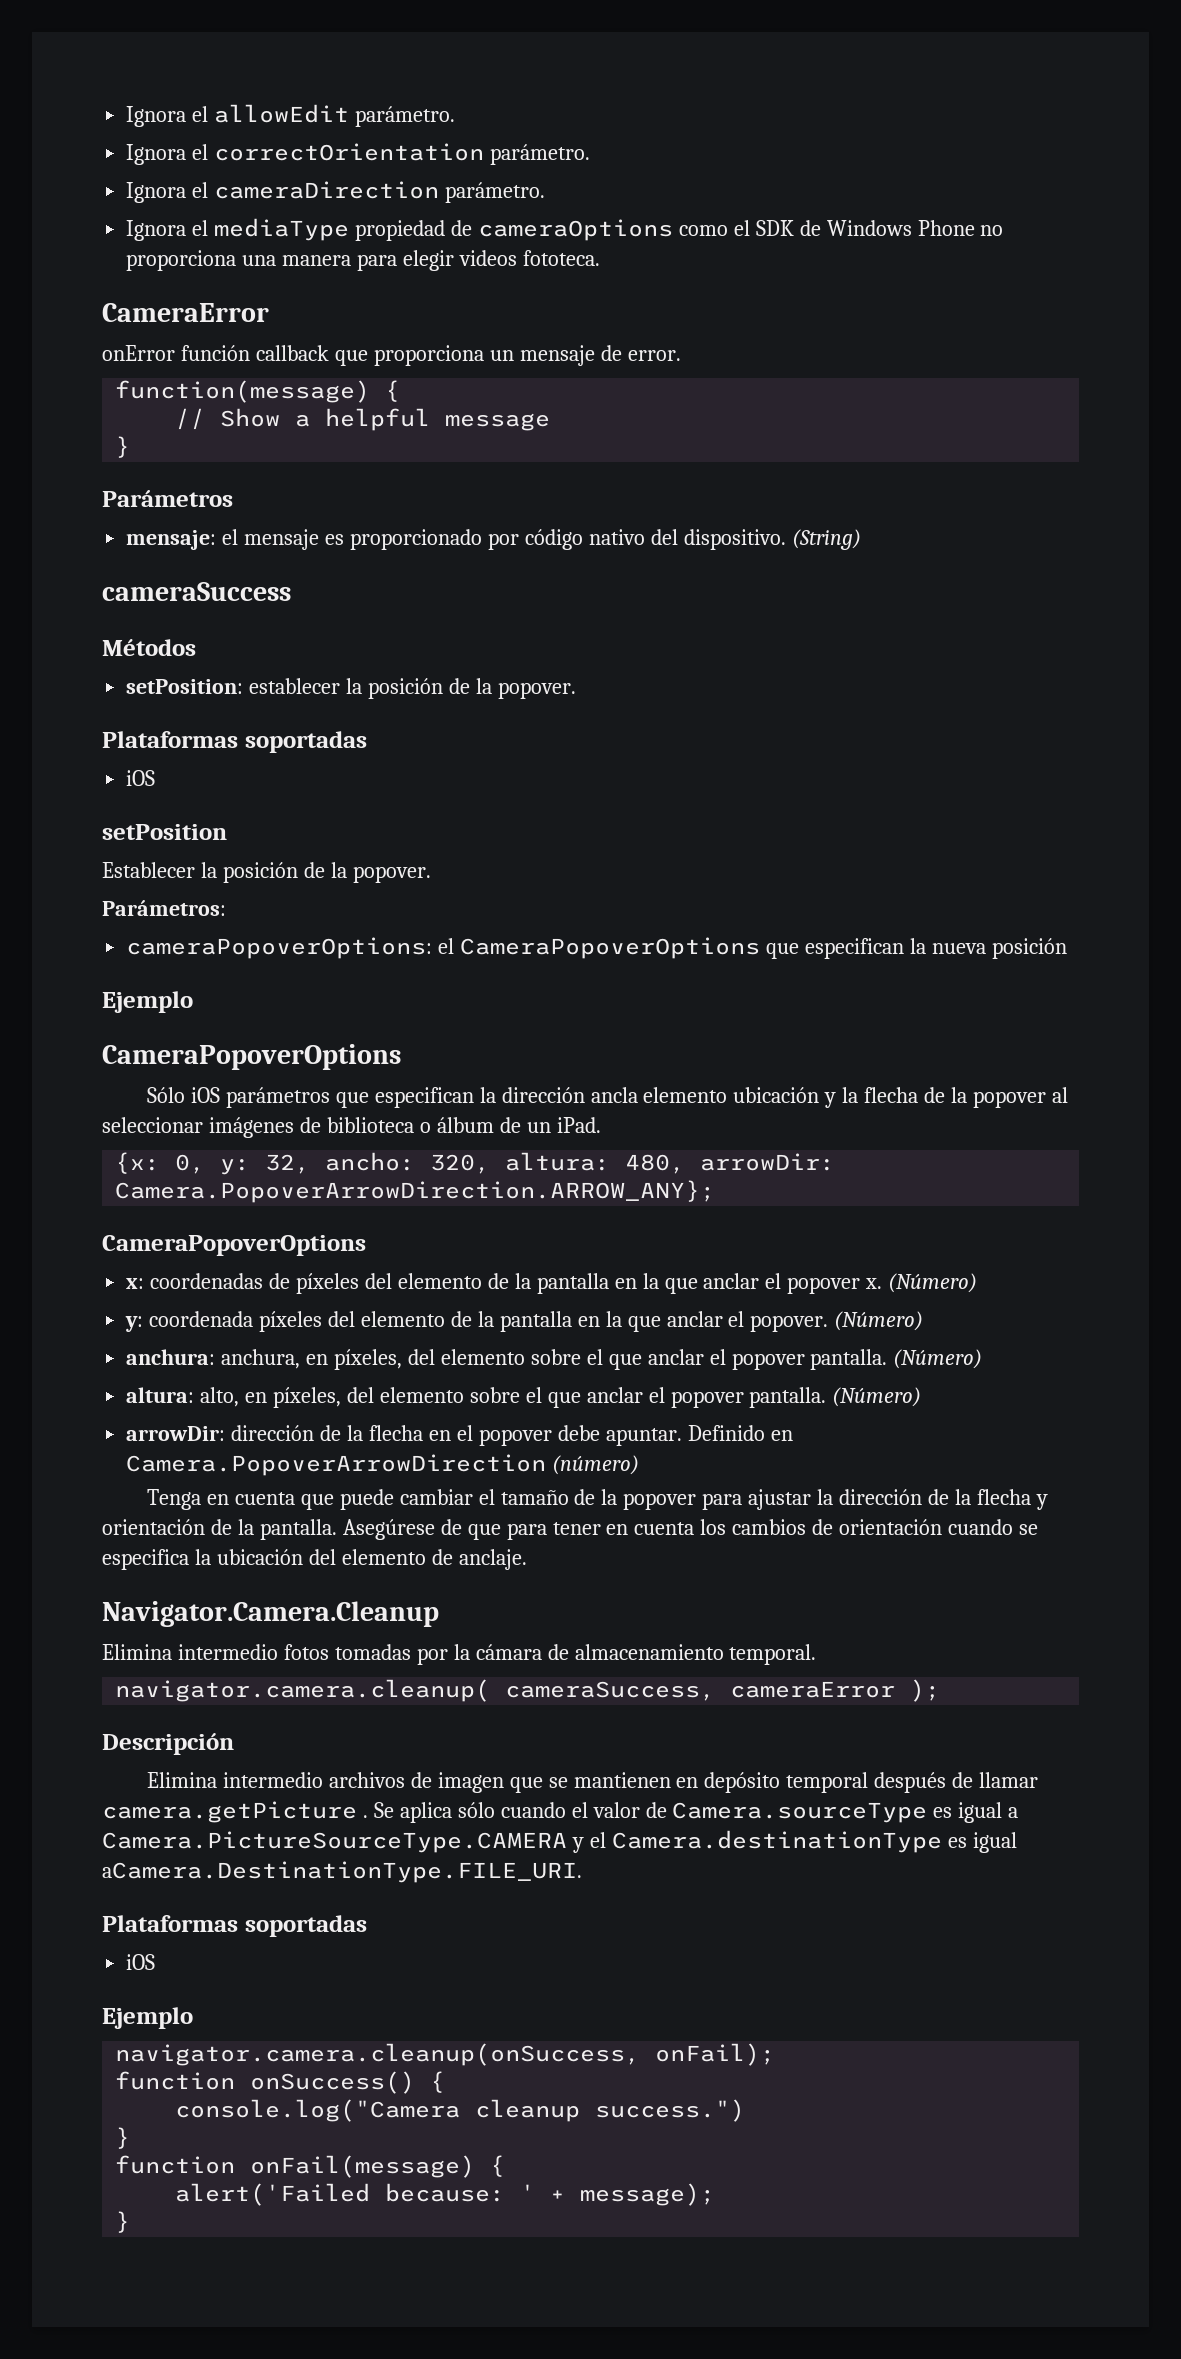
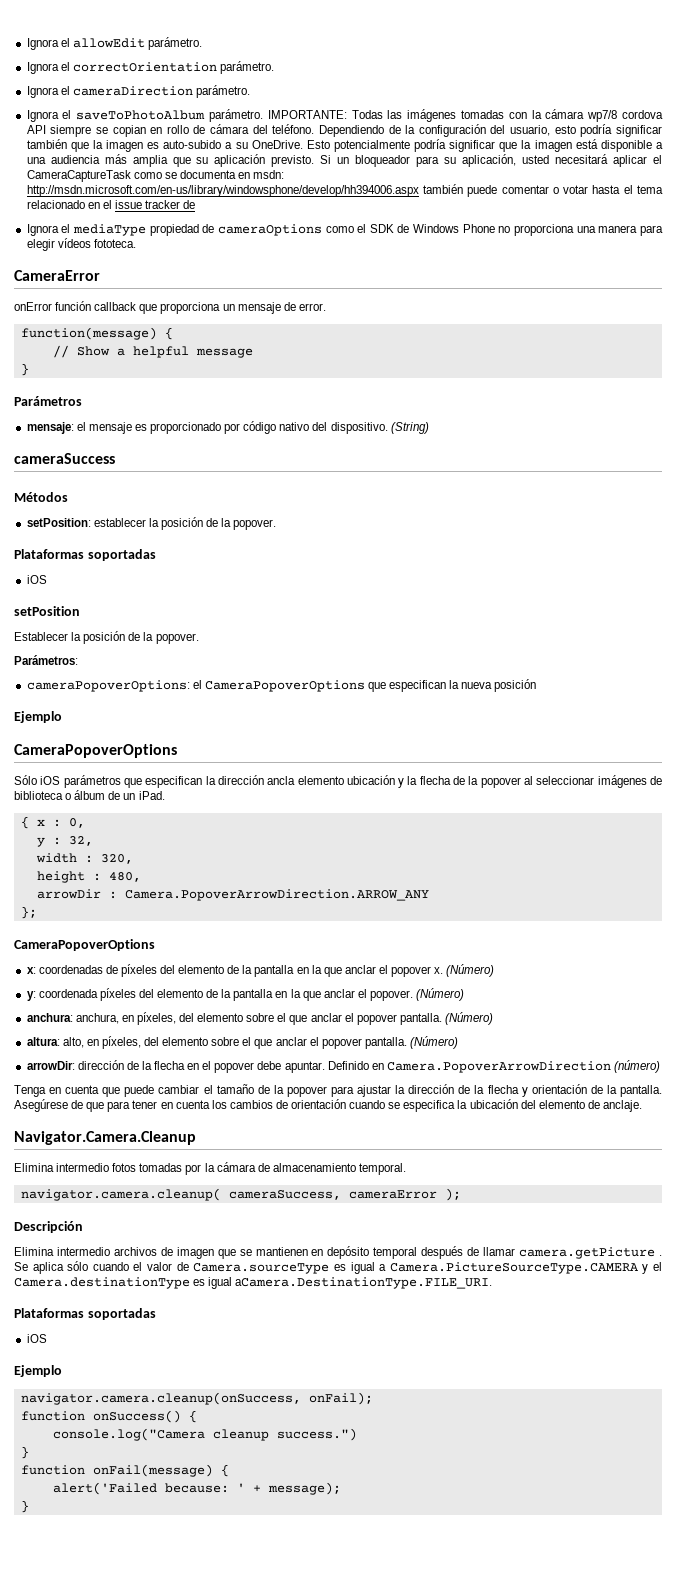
(546, 192) none -> [26,109,664,122] [26,124,662,137] [26,139,663,152] [26,154,662,167] [26,170,285,182] [26,184,664,197] [26,200,196,209] // Ignora el saveToPhotoAlbum parámetro. IMPORTANTE: Todas las imágenes tomadas con la cámara wp7/8 cordova API siempre se copian en rollo de cámara del teléfono. Dependiendo de la configuración del usuario, esto podría significar también que la imagen es auto-subido a su OneDrive. Esto potencialmente podría significar que la imagen está disponible a una audiencia más amplia que su aplicación previsto. Si un bloqueador para su aplicación, usted necesitará aplicar el CameraCaptureTask como se documenta en msdn: http://msdn.microsoft.com/en-us/library/windowsphone/develop/hh394006.aspx también puede comentar o votar hasta el tema relacionado en el issue tracker de
[458,250,517,266] videos -> [57,238,91,248] vídeos
[115,1152,161,1174] {x: -> [20,816,61,829] { x :
[220,1159,251,1175] y: -> [36,837,61,847] // y :
[325,1152,416,1171] ancho: -> [35,853,93,863] // width :
[505,1152,611,1171] altura: -> [36,871,101,883] // height :
[700,1153,836,1171] [115,1180,716,1203] arrowDir: Camera.PopoverArrowDirection.ARROW_ANY}; -> [36,889,429,901] [20,906,37,919] // arrowDir : Camera.PopoverArrowDirection.ARROW_ANY // };

